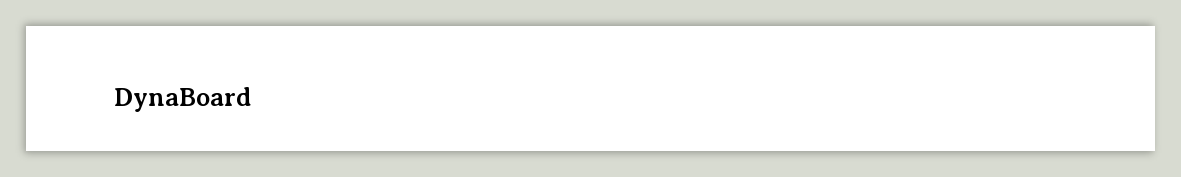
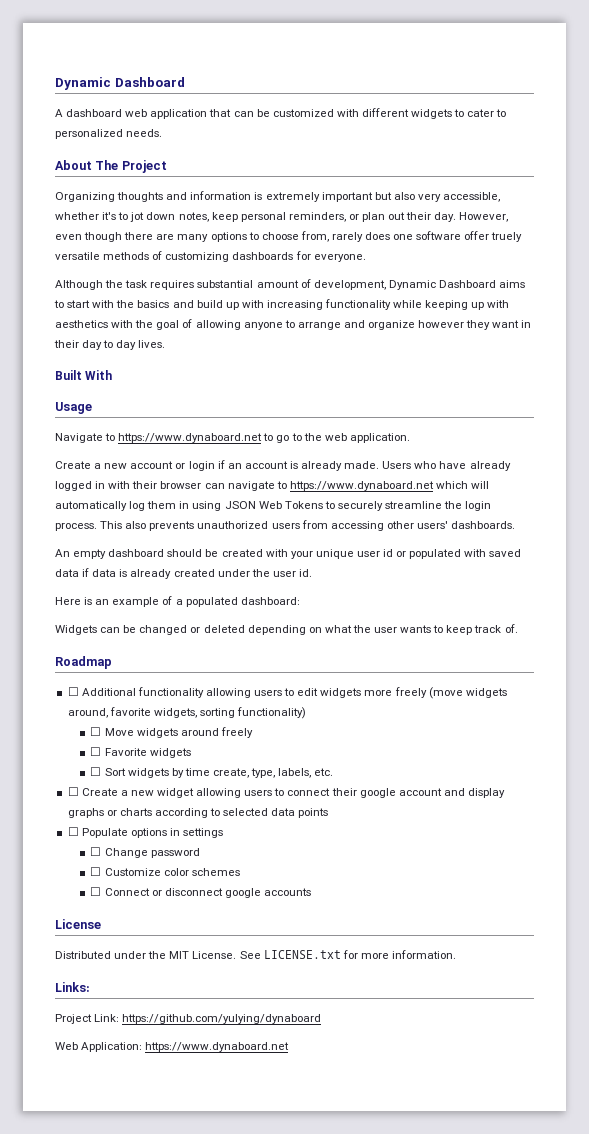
[114,87,251,112] DynaBoard -> [55,77,185,90] [55,108,507,119] [55,129,163,139] [55,160,167,173] [55,191,501,202] [55,212,509,222] [55,231,523,242] [55,251,366,262] [55,279,526,290] [54,299,510,310] [55,319,532,330] [54,340,166,350] [55,370,113,380] [55,402,92,414] [55,433,410,443] [55,460,511,471] [55,481,490,491] [55,501,492,511] [55,520,516,531] [55,549,522,559] [55,568,312,579] [55,596,300,607] [55,624,518,635] [55,656,112,669] [67,687,507,699] [67,707,307,719] [90,727,253,738] [90,747,191,758] [90,767,334,778] [67,787,506,798] [67,808,329,818] [67,827,224,838] [90,847,200,858] [90,867,240,876] [90,887,311,898] [55,919,101,929] [55,950,456,959] [55,982,90,992] [55,1014,322,1024] [55,1042,290,1052] Dynamic Dashboard // A dashboard web application that can be customized with different widgets to cater to personalized needs. // About The Project // Organizing thoughts and information is extremely important but also very accessible, whether it's to jot down notes, keep personal reminders, or plan out their day. However, even though there are many options to choose from, rarely does one software offer truely versatile methods of customizing dashboards for everyone. // Although the task requires substantial amount of development, Dynamic Dashboard aims to start with the basics and build up with increasing functionality while keeping up with aesthetics with the goal of allowing anyone to arrange and organize however they want in their day to day lives. // Built With // Usage // Navigate to https://www.dynaboard.net to go to the web application. // Create a new account or login if an account is already made. Users who have already logged in with their browser can navigate to https://www.dynaboard.net which will automatically log them in using JSON Web Tokens to securely streamline the login process. This also prevents unauthorized users from accessing other users' dashboards. // An empty dashboard should be created with your unique user id or populated with saved data if data is already created under the user id. // Here is an example of a populated dashboard: // Widgets can be changed or deleted depending on what the user wants to keep track of. // Roadmap // ☐ Additional functionality allowing users to edit widgets more freely (move widgets around, favorite widgets, sorting functionality) // ☐ Move widgets around freely // ☐ Favorite widgets // ☐ Sort widgets by time create, type, labels, etc. // ☐ Create a new widget allowing users to connect their google account and display graphs or charts according to selected data points // ☐ Populate options in settings // ☐ Change password // ☐ Customize color schemes // ☐ Connect or disconnect google accounts // License // Distributed under the MIT License. See LICENSE.txt for more information. // Links: // Project Link: https://github.com/yulying/dynaboard // Web Application: https://www.dynaboard.net

